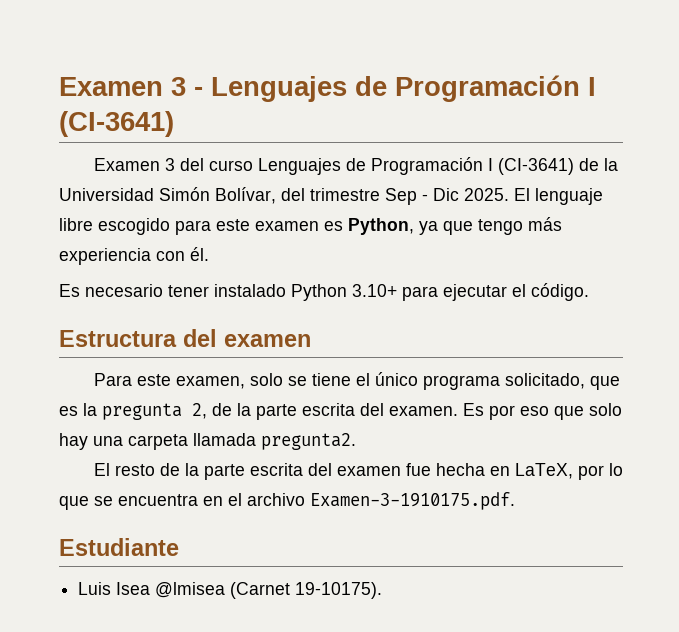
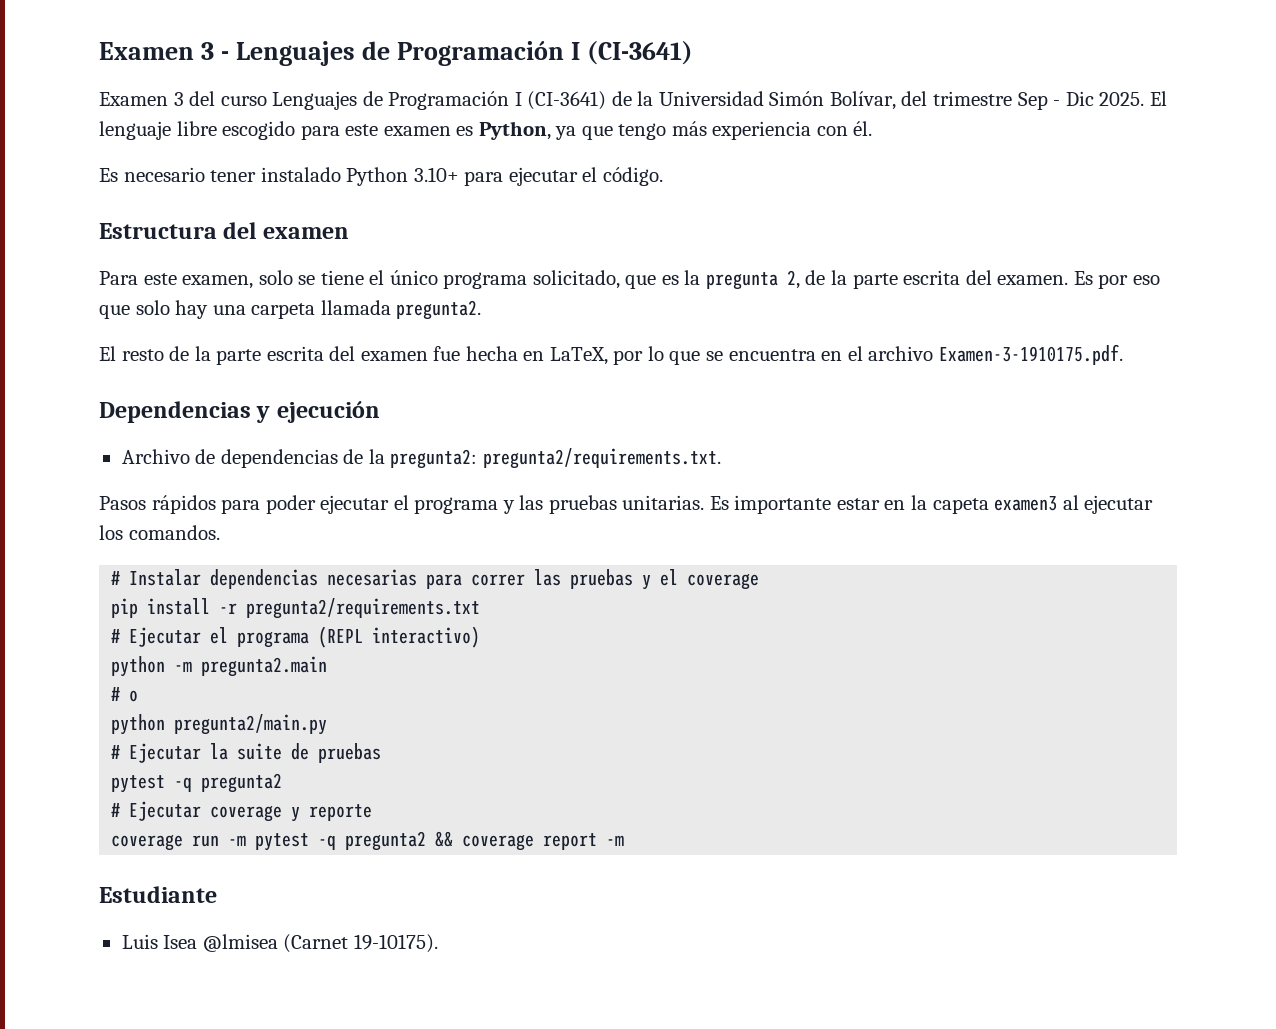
(515, 501) none -> [99,401,380,423] [121,448,721,469] [99,495,1154,514] [99,525,220,540] [111,569,760,590] [111,598,481,619] [111,626,481,648] [111,656,328,677] [111,687,139,702] [111,714,328,735] [111,743,382,763] [111,773,283,793] [111,801,373,822] [111,831,625,851] // Dependencias y ejecución // Archivo de dependencias de la pregunta2: pregunta2/requirements.txt. // Pasos rápidos para poder ejecutar el programa y las pruebas unitarias. Es importante estar en la capeta examen3 al ejecutar los comandos. // # Instalar dependencias necesarias para correr las pruebas y el coverage // pip install -r pregunta2/requirements.txt // # Ejecutar el programa (REPL interactivo) // python -m pregunta2.main // # o // python pregunta2/main.py // # Ejecutar la suite de pruebas // pytest -q pregunta2 // # Ejecutar coverage y reporte // coverage run -m pytest -q pregunta2 && coverage report -m

